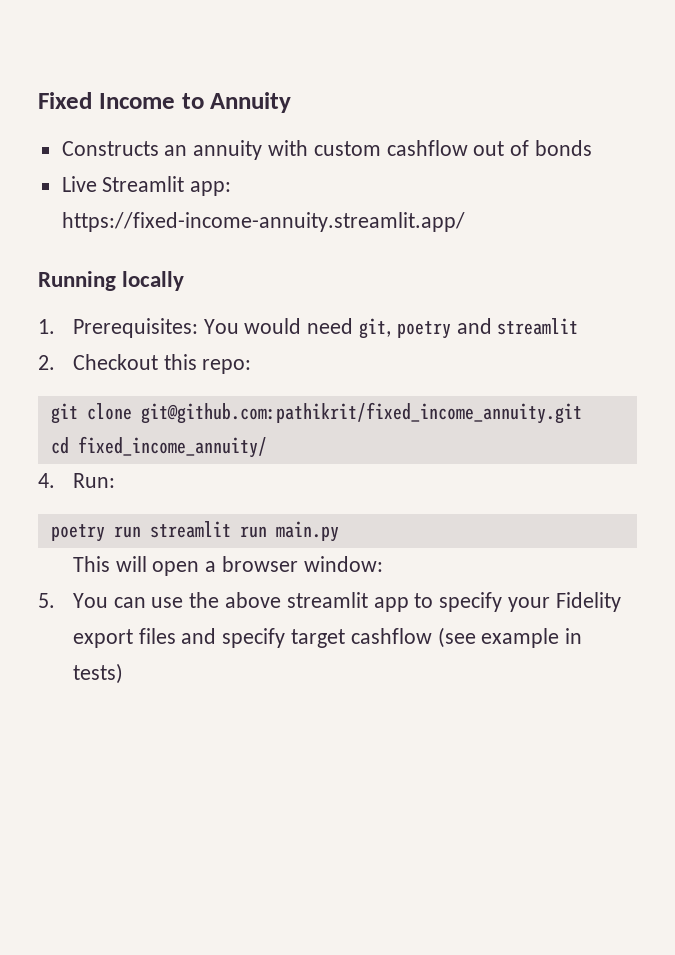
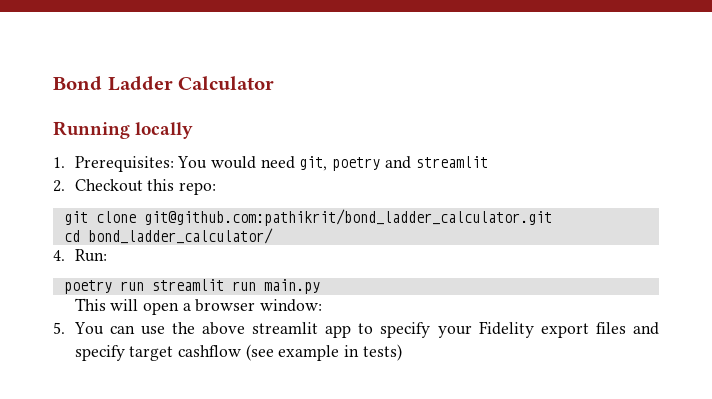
[38,92,292,113] [61,140,593,160] [61,176,232,196] [61,212,465,232] Fixed Income to Annuity // Constructs an annuity with custom cashflow out of bonds // Live Streamlit app: https://fixed-income-annuity.streamlit.app/ -> [53,76,275,91] Bond Ladder Calculator
[140,402,582,424] git@github.com:pathikrit/fixed_income_annuity.git -> [143,209,552,226] git@github.com:pathikrit/bond_ladder_calculator.git
[77,436,267,458] fixed_income_annuity/ -> [87,228,273,244] bond_ladder_calculator/

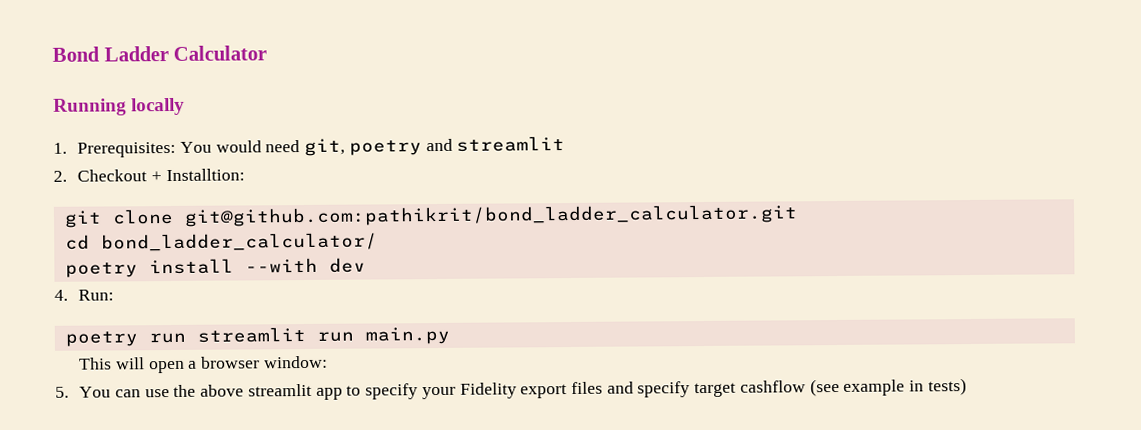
[147,179,217,195] this repo: -> [150,168,245,182] + Installtion:
(273, 236) none -> [64,257,366,278] // poetry install --with dev

